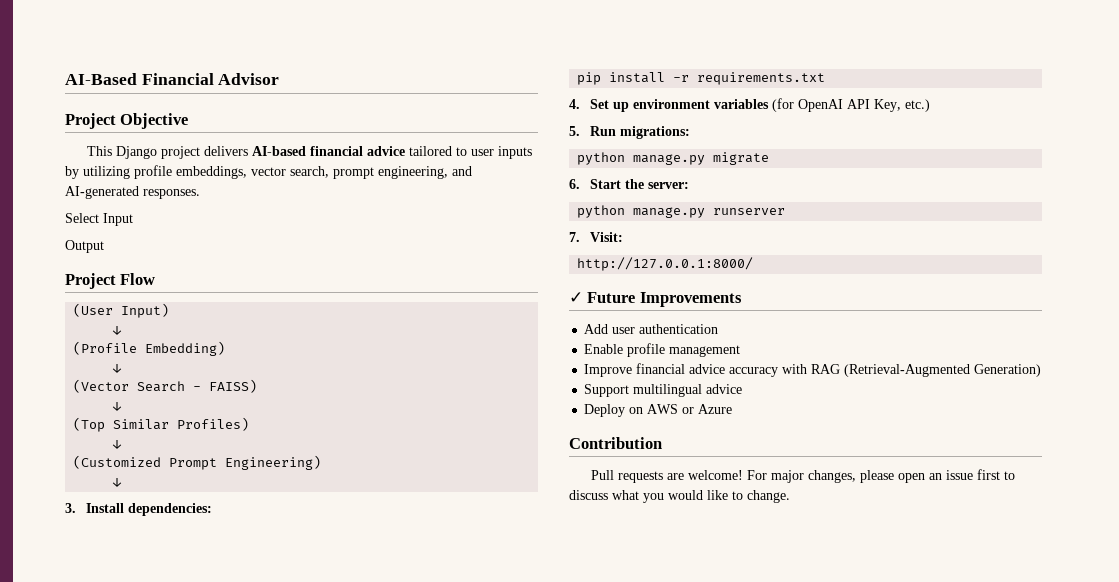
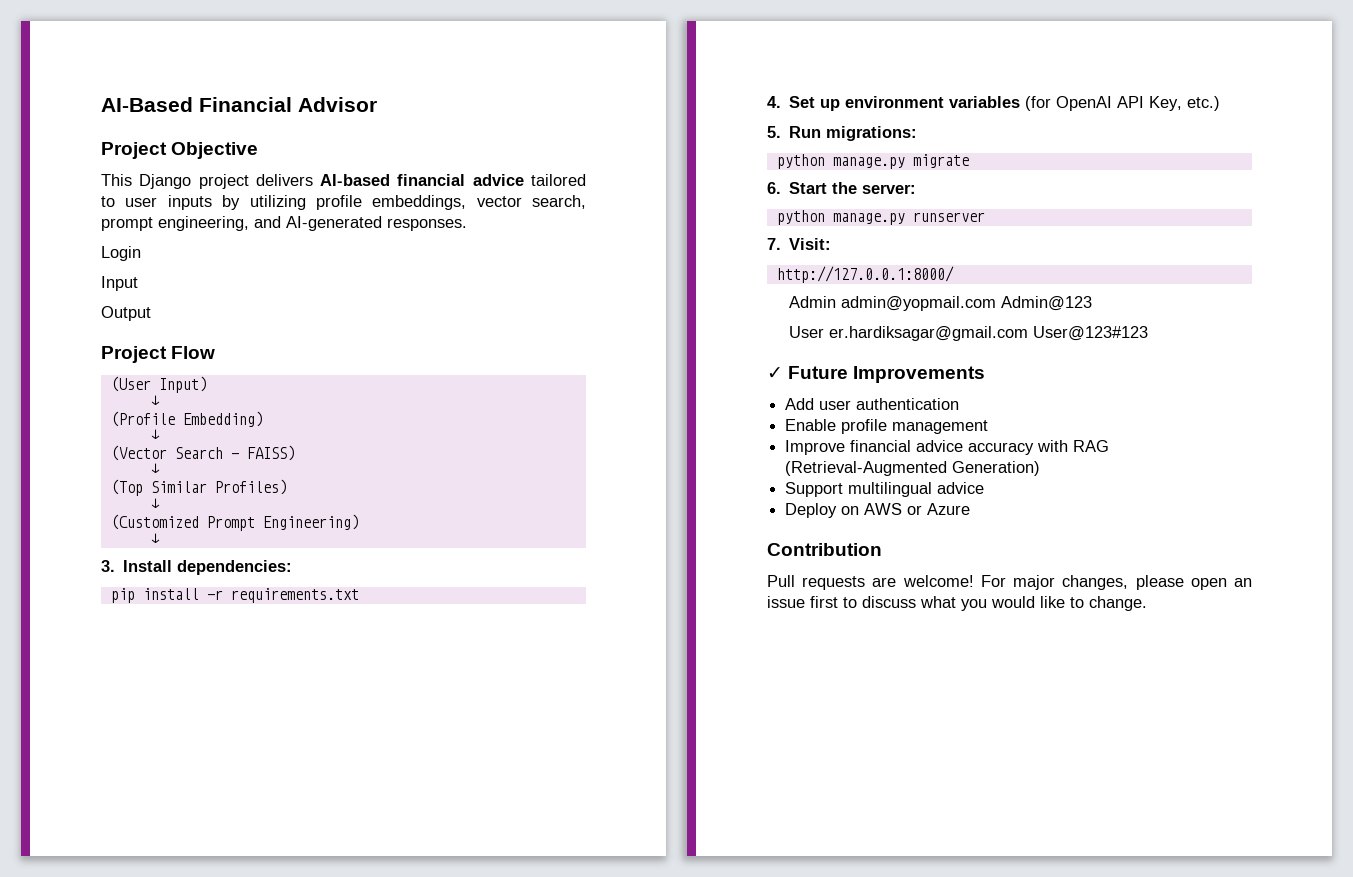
[65,213,99,223] Select -> [101,246,141,261] Login //
(754, 264) none -> [788,296,1092,311] [788,326,1148,341] // Admin admin@yopmail.com Admin@123 // User er.hardiksagar@gmail.com User@123#123

